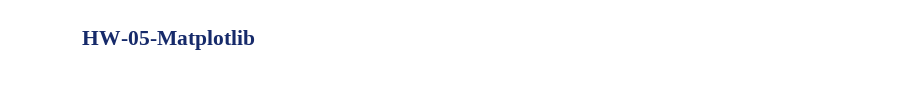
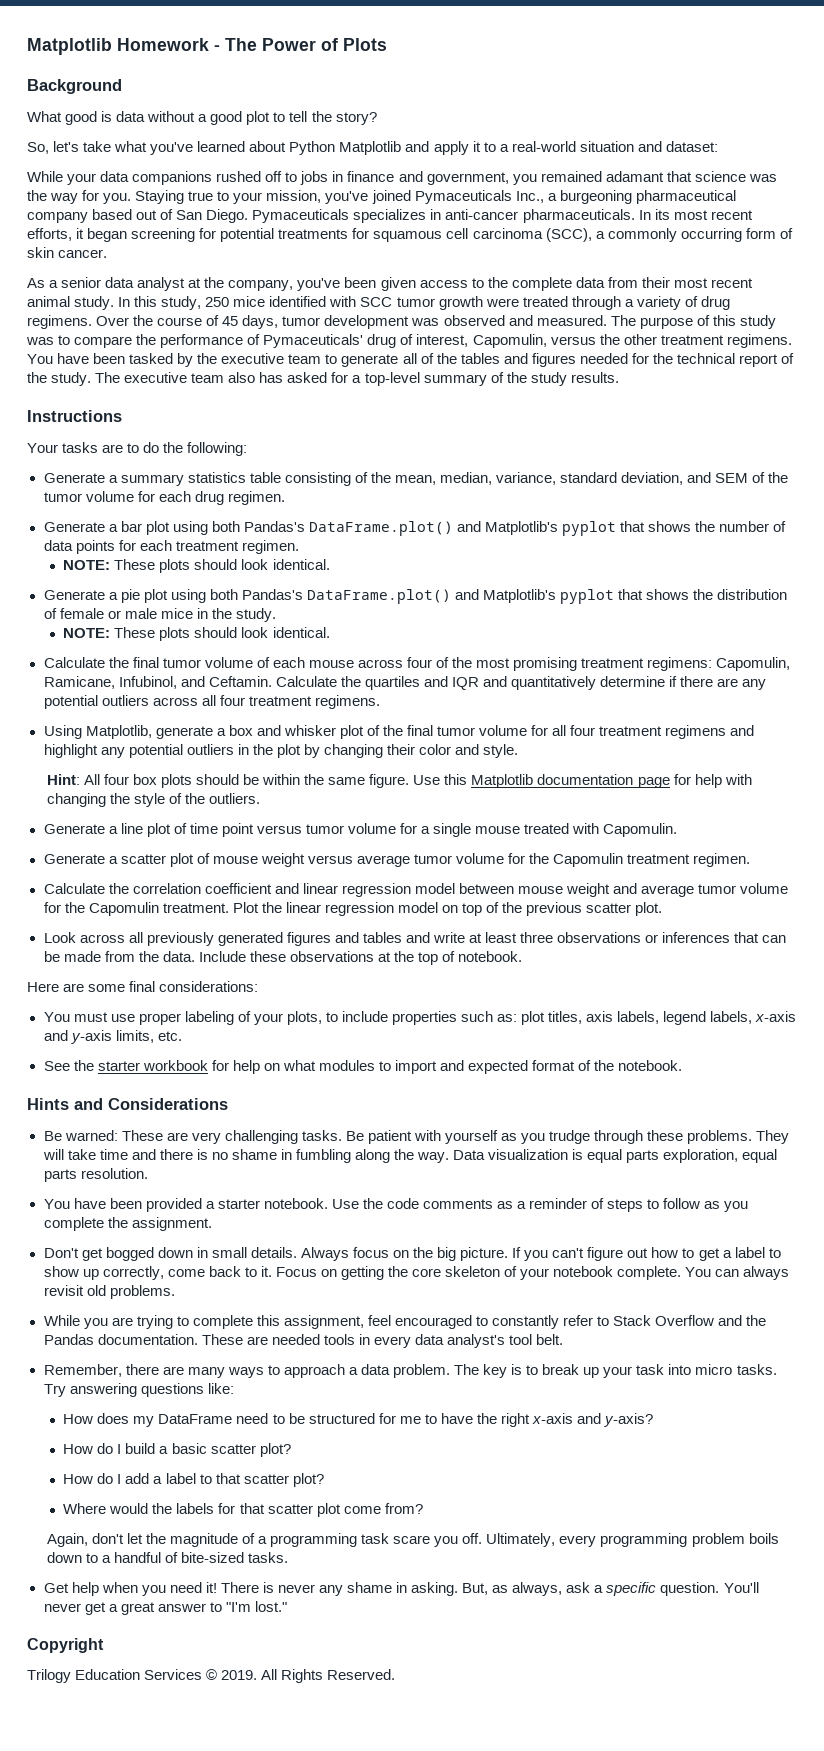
[82,30,255,50] HW-05-Matplotlib -> [27,38,387,55] [27,79,122,94] [27,111,377,125] [27,141,718,155] [27,171,777,185] [27,190,736,204] [27,209,753,223] [27,228,793,242] [27,247,108,258] [27,277,753,291] [27,296,730,310] [27,315,776,329] [26,334,792,348] [27,353,795,367] [27,372,619,386] [27,410,122,422] [27,442,248,456] [43,472,789,486] [43,491,285,505] [43,521,787,536] [43,540,299,554] [63,559,330,573] [43,589,788,604] [43,608,276,622] [63,627,330,641] [43,657,791,671] [43,676,767,690] [43,695,380,709] [43,725,755,739] [43,744,519,758] [46,774,752,788] [46,793,261,807] [43,823,678,837] [43,853,751,867] [43,883,789,897] [43,902,663,916] [43,932,787,946] [43,951,523,965] [27,981,259,992] [43,1011,797,1025] [43,1030,182,1044] [43,1060,683,1074] [27,1098,228,1110] [43,1130,790,1144] [42,1149,778,1163] [43,1168,148,1182] [43,1198,749,1212] [43,1217,212,1231] [43,1247,781,1261] [43,1266,790,1280] [43,1285,175,1299] [43,1315,767,1329] [43,1334,564,1348] [43,1364,777,1378] [43,1383,234,1397] [63,1413,654,1427] [63,1443,291,1457] [63,1473,324,1487] [63,1503,423,1517] [46,1533,779,1547] [46,1552,289,1563] [43,1582,759,1596] [43,1601,287,1615] [27,1638,104,1653] [27,1669,396,1683] Matplotlib Homework - The Power of Plots // Background // What good is data without a good plot to tell the story? // So, let's take what you've learned about Python Matplotlib and apply it to a real-world situation and dataset: // While your data companions rushed off to jobs in finance and government, you remained adamant that science was the way for you. Staying true to your mission, you've joined Pymaceuticals Inc., a burgeoning pharmaceutical company based out of San Diego. Pymaceuticals specializes in anti-cancer pharmaceuticals. In its most recent efforts, it began screening for potential treatments for squamous cell carcinoma (SCC), a commonly occurring form of skin cancer. // As a senior data analyst at the company, you've been given access to the complete data from their most recent animal study. In this study, 250 mice identified with SCC tumor growth were treated through a variety of drug regimens. Over the course of 45 days, tumor development was observed and measured. The purpose of this study was to compare the performance of Pymaceuticals' drug of interest, Capomulin, versus the other treatment regimens. You have been tasked by the executive team to generate all of the tables and figures needed for the technical report of the study. The executive team also has asked for a top-level summary of the study results. // Instructions // Your tasks are to do the following: // Generate a summary statistics table consisting of the mean, median, variance, standard deviation, and SEM of the tumor volume for each drug regimen. // Generate a bar plot using both Pandas's DataFrame.plot() and Matplotlib's pyplot that shows the number of data points for each treatment regimen. // NOTE: These plots should look identical. // Generate a pie plot using both Pandas's DataFrame.plot() and Matplotlib's pyplot that shows the distribution of female or male mice in the study. // NOTE: These plots should look identical. // Calculate the final tumor volume of each mouse across four of the most promising treatment regimens: Capomulin, Ramicane, Infubinol, and Ceftamin. Calculate the quartiles and IQR and quantitatively determine if there are any potential outliers across all four treatment regimens. // Using Matplotlib, generate a box and whisker plot of the final tumor volume for all four treatment regimens and highlight any potential outliers in the plot by changing their color and style. // Hint: All four box plots should be within the same figure. Use this Matplotlib documentation page for help with changing the style of the outliers. // Generate a line plot of time point versus tumor volume for a single mouse treated with Capomulin. // Generate a scatter plot of mouse weight versus average tumor volume for the Capomulin treatment regimen. // Calculate the correlation coefficient and linear regression model between mouse weight and average tumor volume for the Capomulin treatment. Plot the linear regression model on top of the previous scatter plot. // Look across all previously generated figures and tables and write at least three observations or inferences that can be made from the data. Include these observations at the top of notebook. // Here are some final considerations: // You must use proper labeling of your plots, to include properties such as: plot titles, axis labels, legend labels, x-axis and y-axis limits, etc. // See the starter workbook for help on what modules to import and expected format of the notebook. // Hints and Considerations // Be warned: These are very challenging tasks. Be patient with yourself as you trudge through these problems. They will take time and there is no shame in fumbling along the way. Data visualization is equal parts exploration, equal parts resolution. // You have been provided a starter notebook. Use the code comments as a reminder of steps to follow as you complete the assignment. // Don't get bogged down in small details. Always focus on the big picture. If you can't figure out how to get a label to show up correctly, come back to it. Focus on getting the core skeleton of your notebook complete. You can always revisit old problems. // While you are trying to complete this assignment, feel encouraged to constantly refer to Stack Overflow and the Pandas documentation. These are needed tools in every data analyst's tool belt. // Remember, there are many ways to approach a data problem. The key is to break up your task into micro tasks. Try answering questions like: // How does my DataFrame need to be structured for me to have the right x-axis and y-axis? // How do I build a basic scatter plot? // How do I add a label to that scatter plot? // Where would the labels for that scatter plot come from? // Again, don't let the magnitude of a programming task scare you off. Ultimately, every programming problem boils down to a handful of bite-sized tasks. // Get help when you need it! There is never any shame in asking. But, as always, ask a specific question. You'll never get a great answer to "I'm lost." // Copyright // Trilogy Education Services © 2019. All Rights Reserved.

